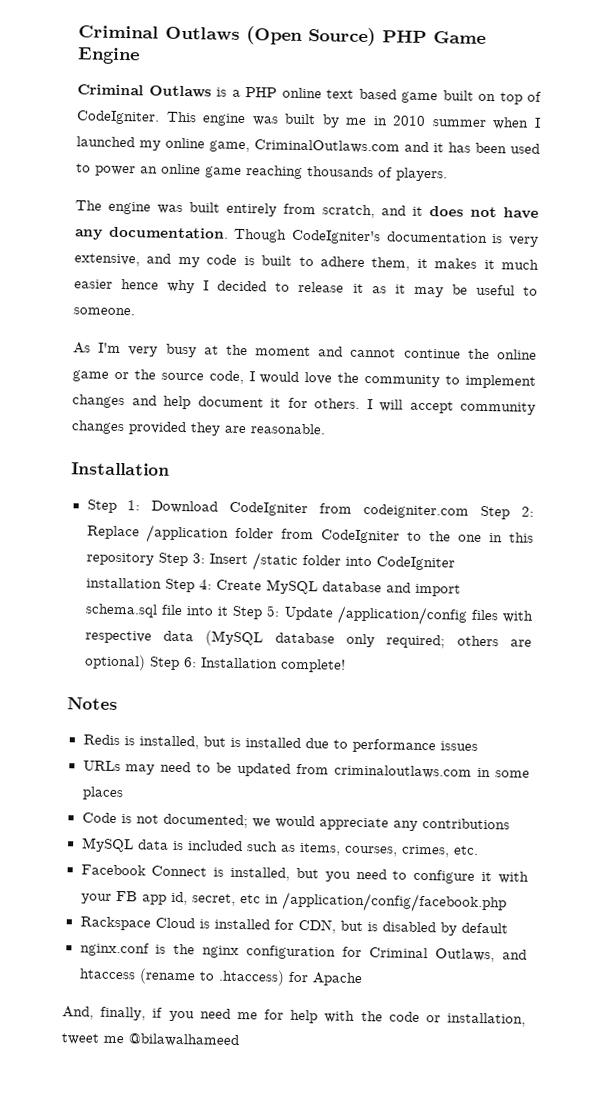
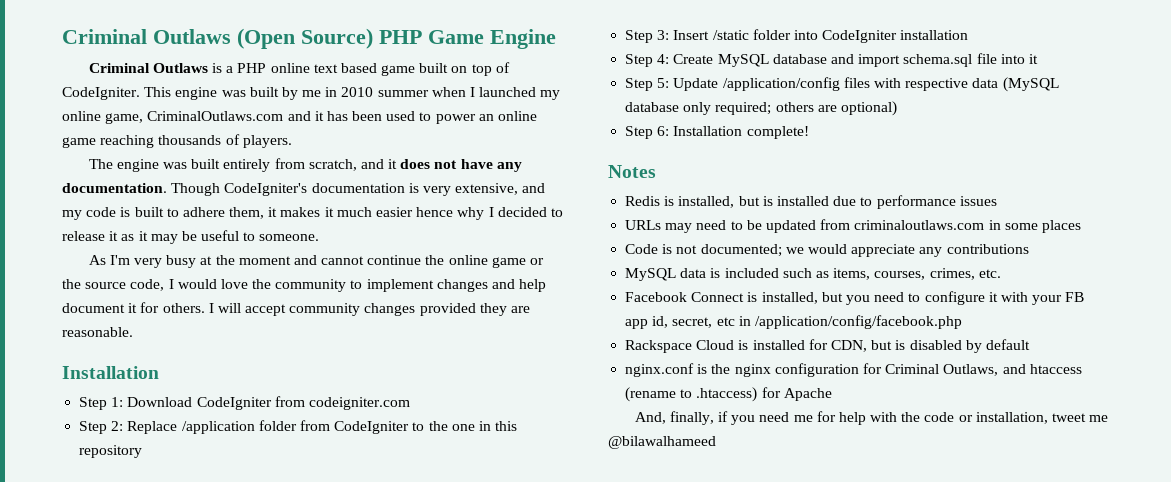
(470, 511) none -> (410, 403) //
(154, 559) none -> (143, 451) //
(162, 583) none -> (969, 35) //
(229, 611) none -> (1038, 59) //
(146, 662) none -> (897, 108) //

